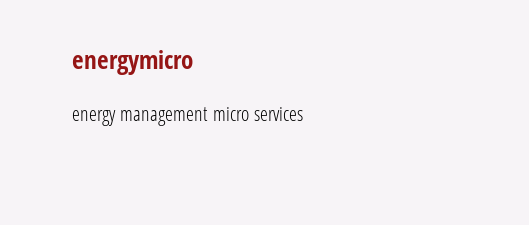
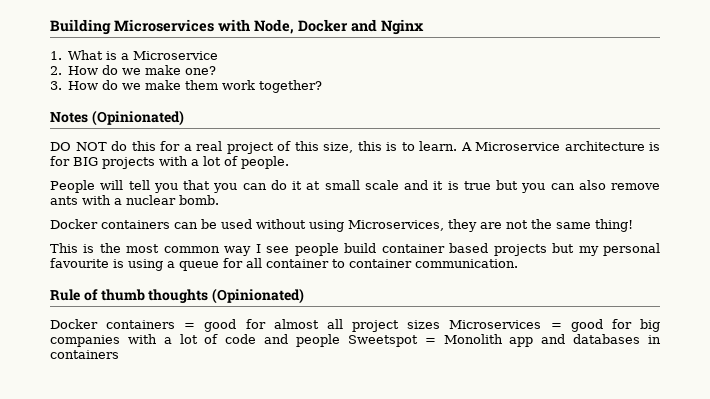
[72,50,193,75] [72,107,303,126] energymicro // energy management micro services -> [50,19,424,35] [50,50,219,60] [50,65,217,75] [50,80,323,93] [50,110,184,126] [50,141,660,154] [50,156,289,169] [50,180,660,193] [50,195,219,205] [50,219,633,232] [50,243,660,256] [50,258,518,271] [50,288,305,304] [50,319,660,332] [50,334,661,347] [50,350,119,359] Building Microservices with Node, Docker and Nginx // 1. What is a Microservice // 2. How do we make one? // 3. How do we make them work together? // Notes (Opinionated) // DO NOT do this for a real project of this size, this is to learn. A Microservice architecture is for BIG projects with a lot of people. // People will tell you that you can do it at small scale and it is true but you can also remove ants with a nuclear bomb. // Docker containers can be used without using Microservices, they are not the same thing! // This is the most common way I see people build container based projects but my personal favourite is using a queue for all container to container communication. // Rule of thumb thoughts (Opinionated) // Docker containers = good for almost all project sizes Microservices = good for big companies with a lot of code and people Sweetspot = Monolith app and databases in containers

